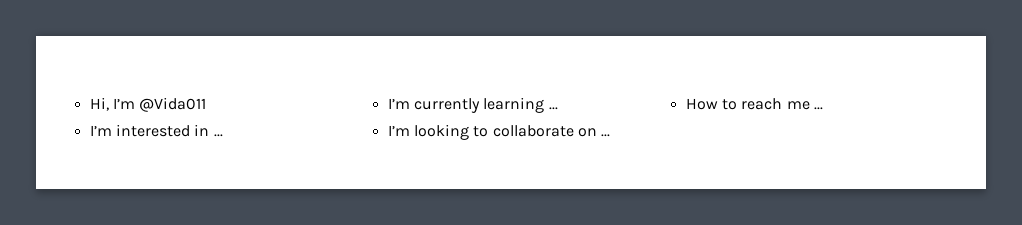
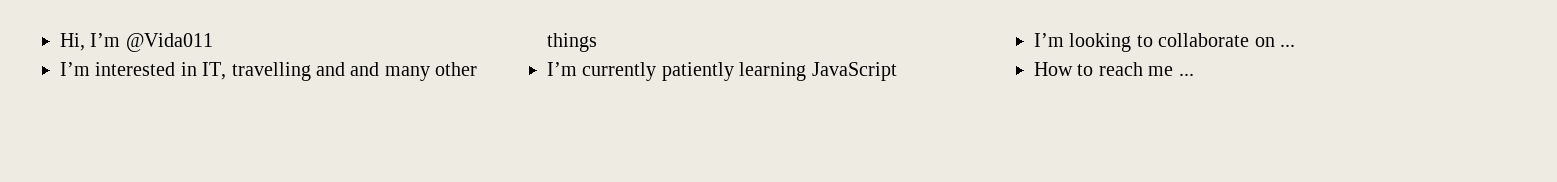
[213,134,223,137] ... -> [202,62,478,81] [547,33,597,52] IT, travelling and and many other things
[483,97,558,113] learning ... -> [661,62,897,81] patiently learning JavaScript

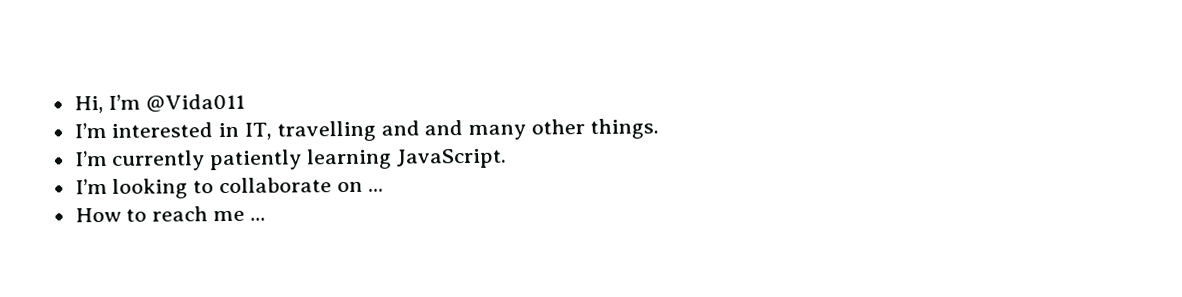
[547,33,597,52] things -> [589,118,659,140] things.
[811,62,897,81] JavaScript -> [396,148,507,169] JavaScript.

